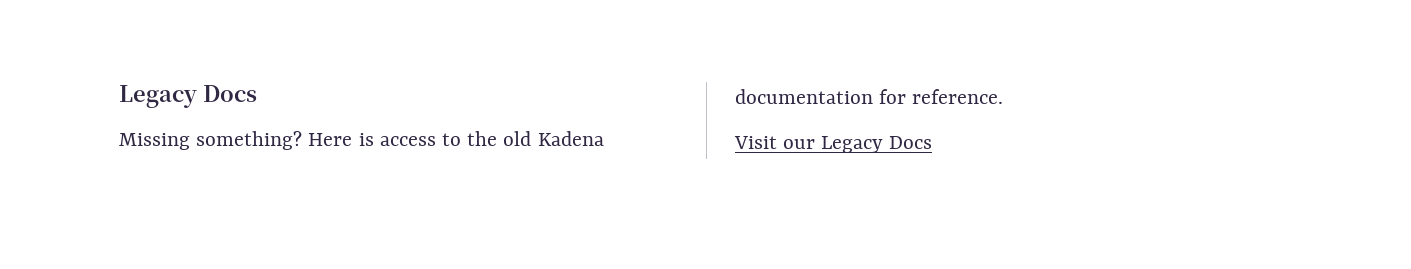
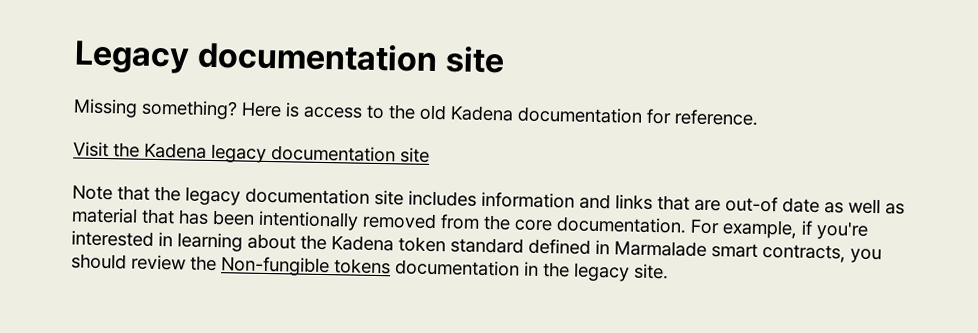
[119,85,257,108] Legacy Docs -> [74,40,506,75] Legacy documentation site
[783,136,932,153] our Legacy Docs -> [113,142,430,163] [72,184,905,215] [71,207,869,240] [71,230,882,264] [71,253,669,282] the Kadena legacy documentation site // Note that the legacy documentation site includes information and links that are out-of date as well as material that has been intentionally removed from the core documentation. For example, if you're interested in learning about the Kadena token standard defined in Marmalade smart contracts, you should review the Non-fungible tokens documentation in the legacy site.

